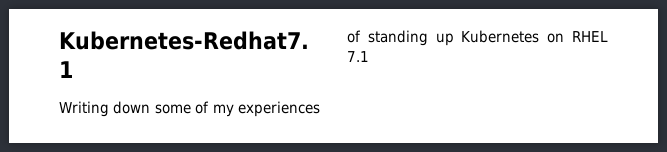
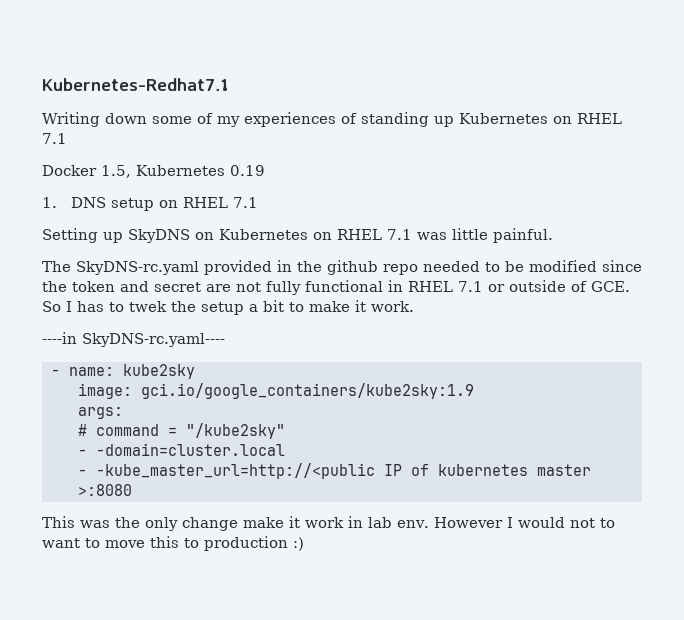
(369, 56) none -> [42,165,265,178] [42,197,258,211] [42,228,553,243] [42,260,642,275] [42,280,630,295] [42,300,414,315] [42,332,225,347] [51,364,195,379] [78,383,474,399] [78,407,123,419] [78,423,285,439] [78,443,285,456] [78,463,591,479] [78,484,132,496] [42,516,615,531] [42,536,304,551] // Docker 1.5, Kubernetes 0.19 // 1. DNS setup on RHEL 7.1 // Setting up SkyDNS on Kubernetes on RHEL 7.1 was little painful. // The SkyDNS-rc.yaml provided in the github repo needed to be modified since the token and secret are not fully functional in RHEL 7.1 or outside of GCE. So I has to twek the setup a bit to make it work. // ----in SkyDNS-rc.yaml---- // - name: kube2sky // image: gci.io/google_containers/kube2sky:1.9 // args: // # command = "/kube2sky" // - -domain=cluster.local // - -kube_master_url=http://<public IP of kubernetes master >:8080 // This was the only change make it work in lab env. However I would not to want to move this to production :)

